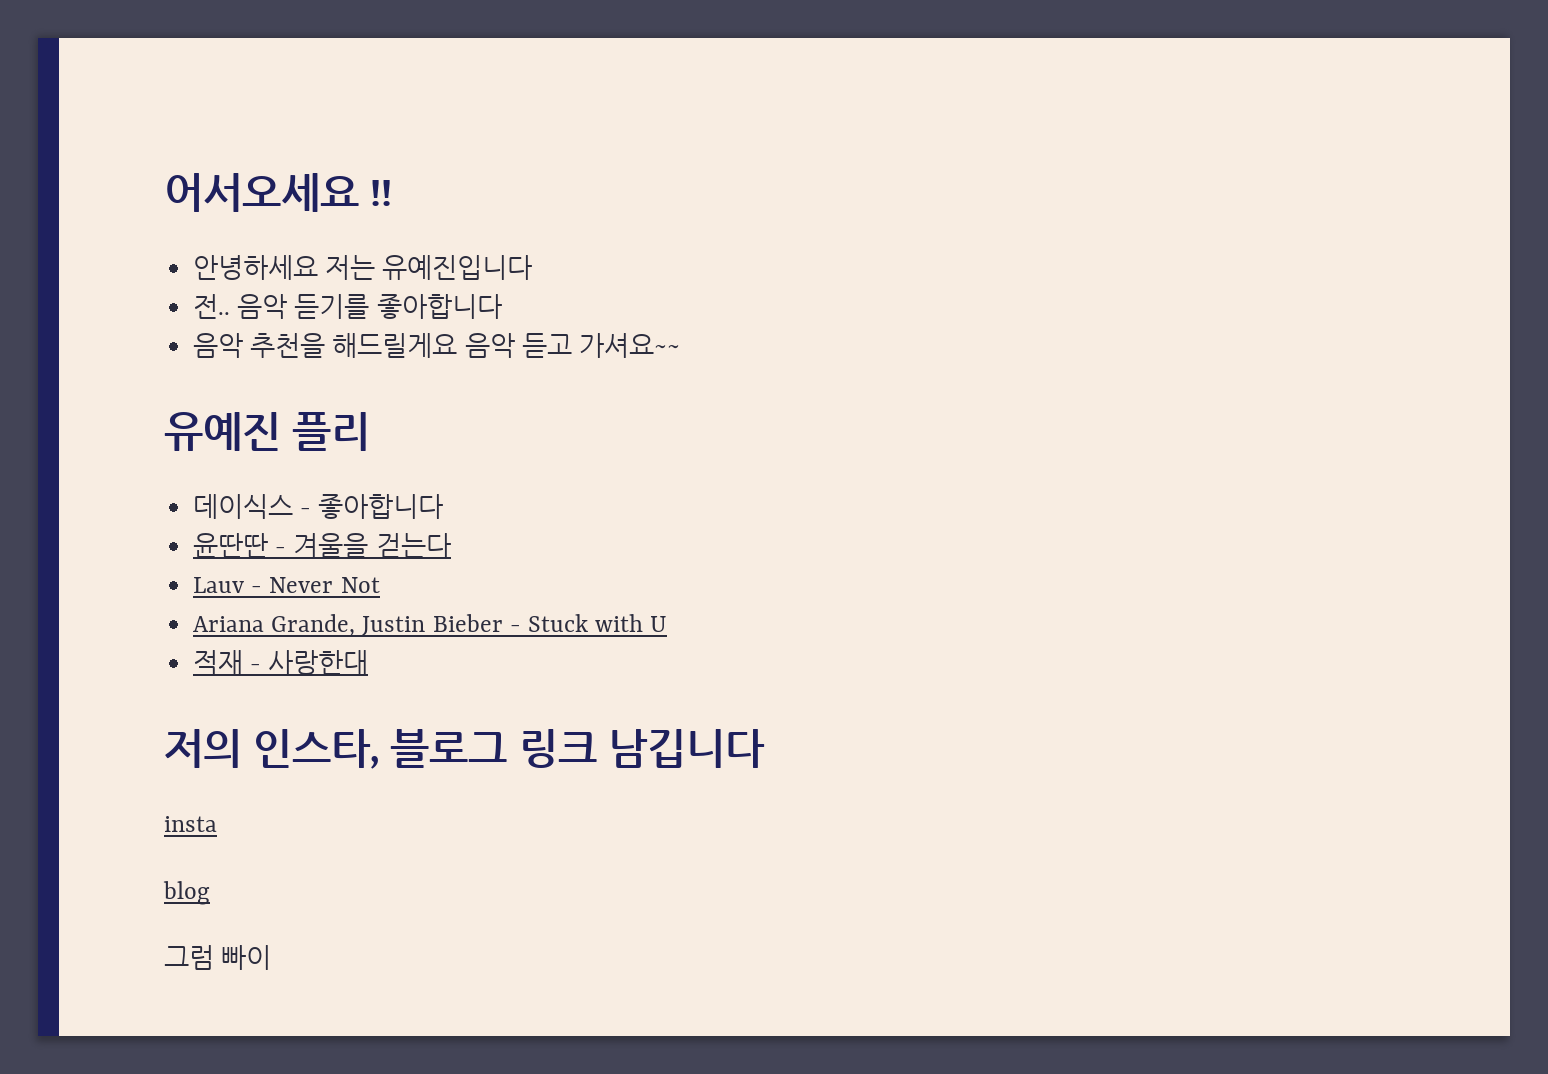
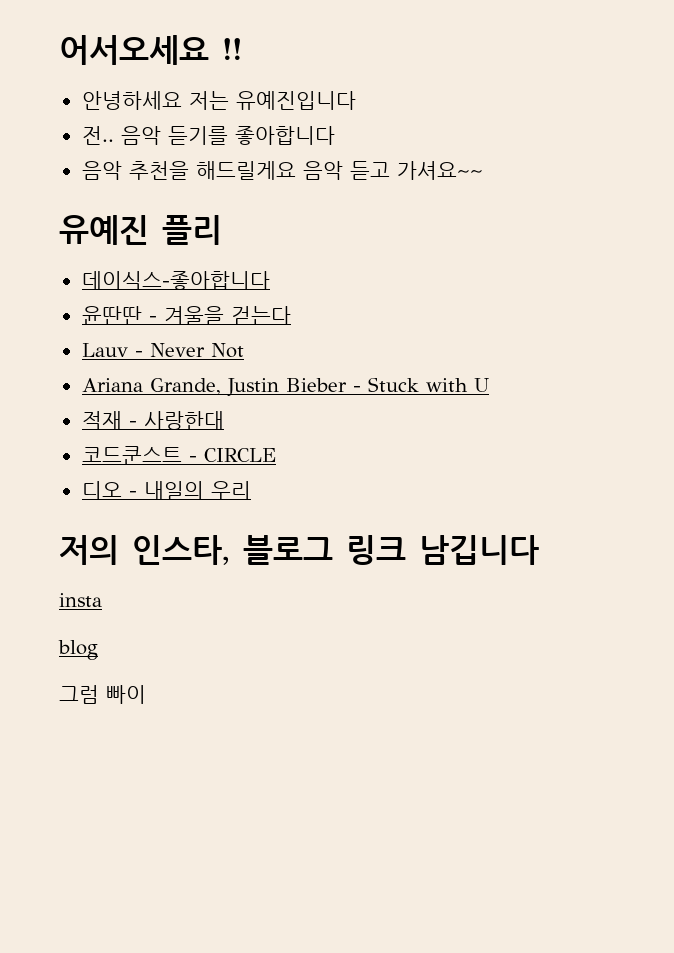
[193,494,444,519] 데이식스 - 좋아합니다 -> [81,271,270,290] 데이식스-좋아합니다
(369, 662) none -> [81,446,276,465] [81,481,251,500] // 코드쿤스트 - CIRCLE // 디오 - 내일의 우리

